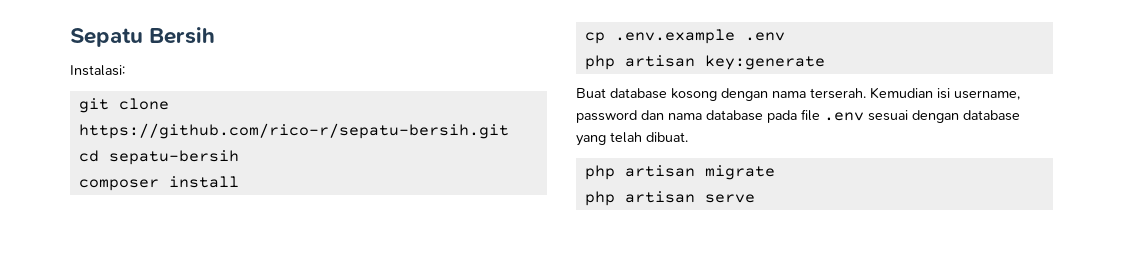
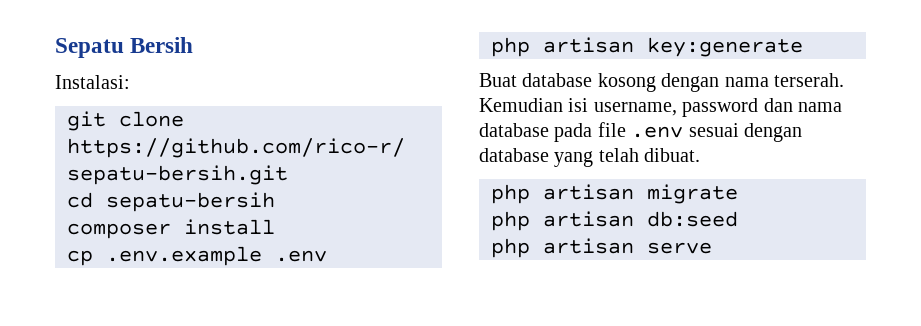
(775, 172) none -> [491,211,738,231] // php artisan db:seed

